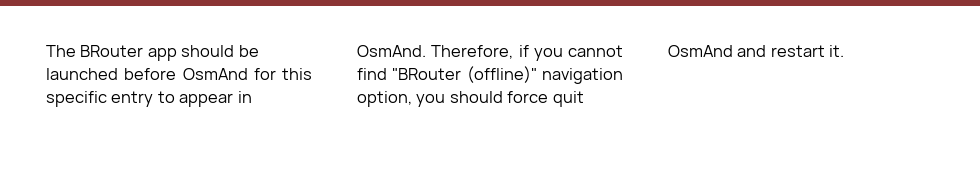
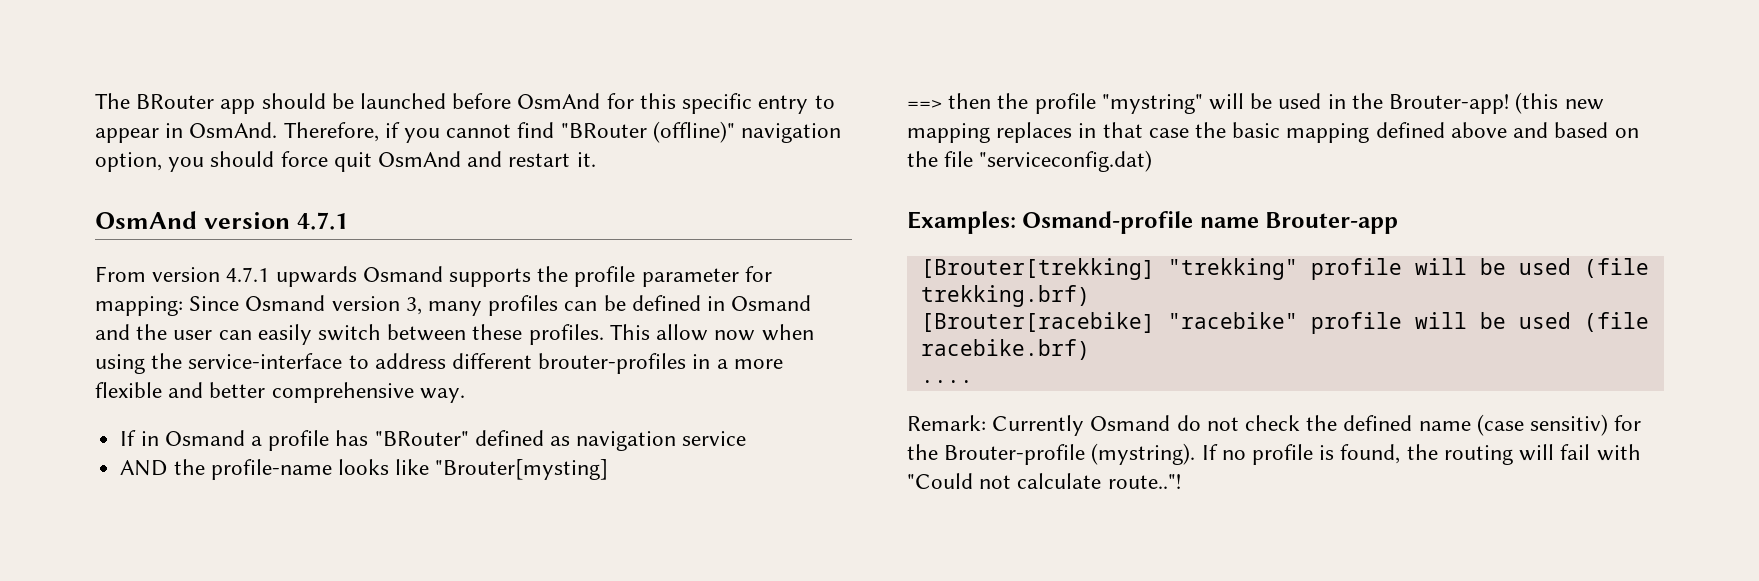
(845, 51) none -> [95,211,348,230] [95,266,772,287] [95,295,812,316] [95,324,814,345] [95,353,783,374] [95,382,465,403] [120,430,747,451] [120,459,609,480] [907,92,1604,114] [907,122,1639,143] [907,150,1153,172] [907,211,1399,234] [920,258,1649,280] [920,285,1090,307] [920,312,1649,334] [920,339,1090,360] [920,380,973,383] [907,414,1642,436] [907,443,1641,465] [907,473,1181,489] // OsmAnd version 4.7.1 // From version 4.7.1 upwards Osmand supports the profile parameter for mapping: Since Osmand version 3, many profiles can be defined in Osmand and the user can easily switch between these profiles. This allow now when using the service-interface to address different brouter-profiles in a more flexible and better comprehensive way. // If in Osmand a profile has "BRouter" defined as navigation service // AND the profile-name looks like "Brouter[mysting] // ==> then the profile "mystring" will be used in the Brouter-app! (this new mapping replaces in that case the basic mapping defined above and based on the file "serviceconfig.dat) // Examples: Osmand-profile name Brouter-app // [Brouter[trekking] "trekking" profile will be used (file trekking.brf) // [Brouter[racebike] "racebike" profile will be used (file racebike.brf) // .... // Remark: Currently Osmand do not check the defined name (case sensitiv) for the Brouter-profile (mystring). If no profile is found, the routing will fail with "Could not calculate route.."!

